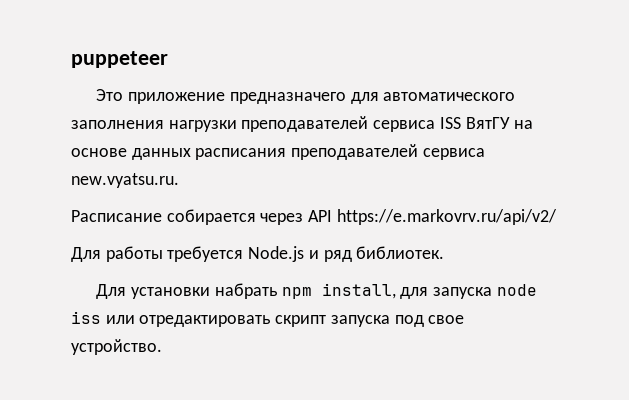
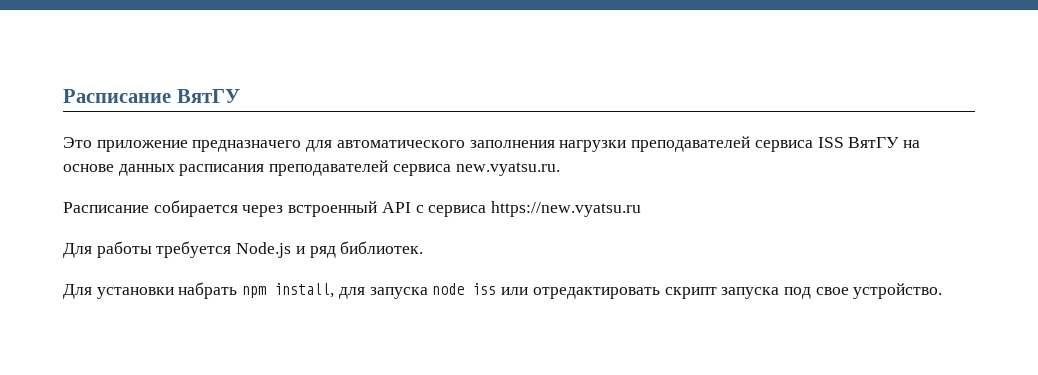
[71,51,168,68] puppeteer -> [63,89,240,103] Расписание ВятГУ
[308,209,557,225] API https://e.markovrv.ru/api/v2/ -> [288,201,642,217] встроенный API с сервиса https://new.vyatsu.ru

